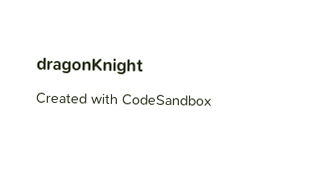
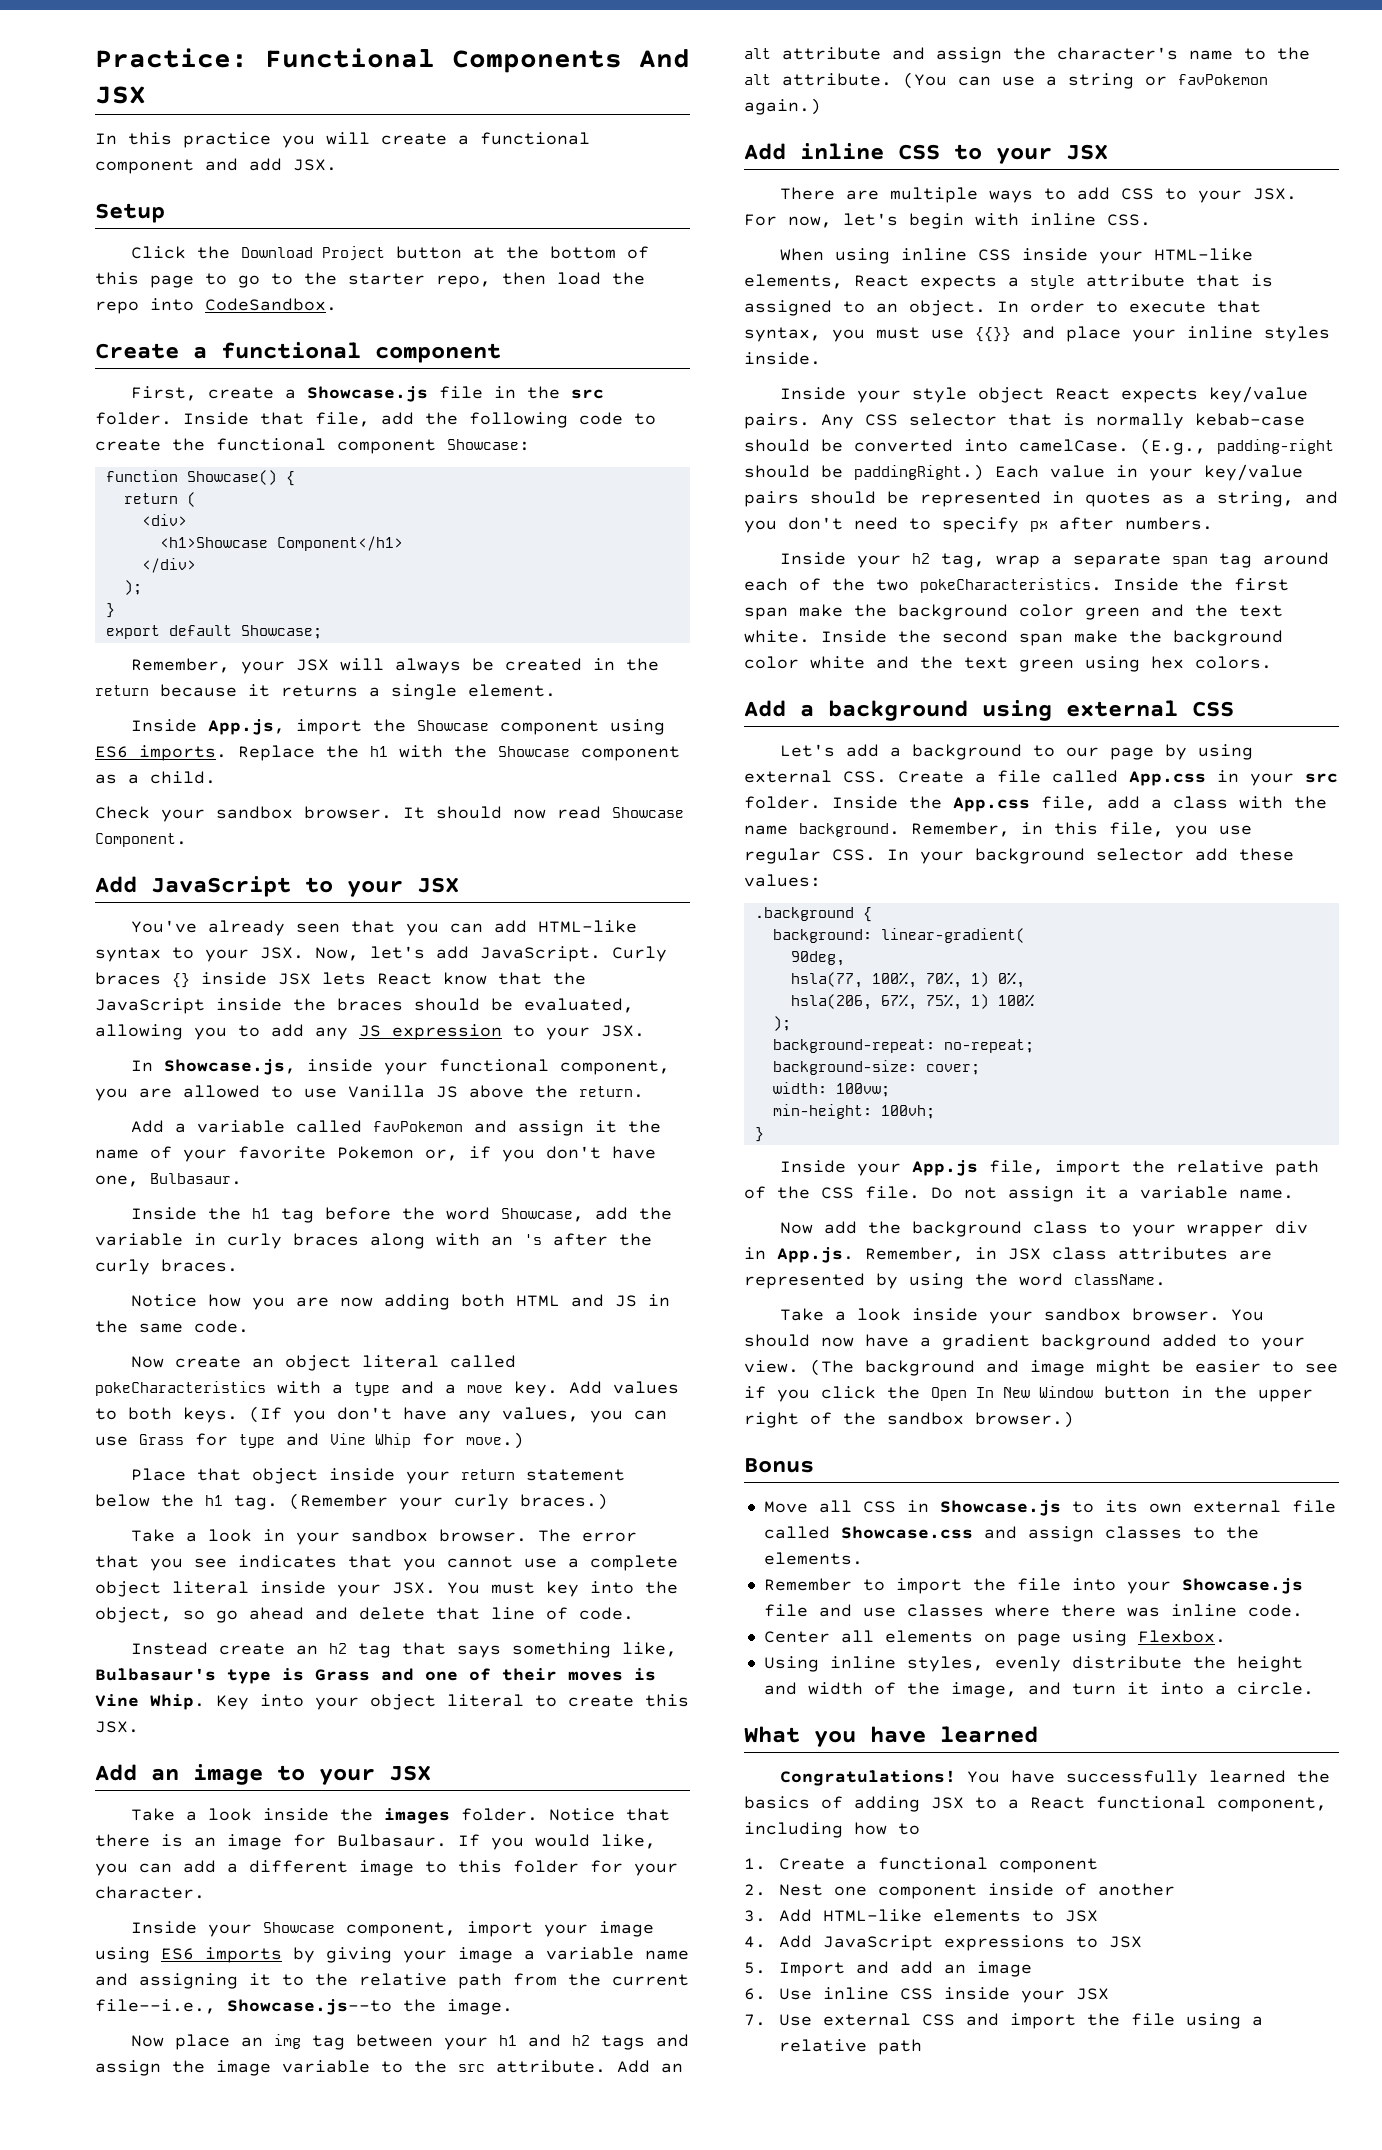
[36,56,144,75] [35,92,212,107] dragonKnight // Created with CodeSandbox -> [95,48,690,73] [95,86,146,104] [95,132,590,148] [95,158,337,174] [95,203,165,223] [130,246,649,261] [95,272,645,288] [95,298,337,314] [95,342,501,363] [130,386,604,402] [95,412,656,428] [95,438,530,454] [105,470,295,486] [123,492,196,507] [141,514,187,526] [159,536,403,551] [141,558,196,573] [123,580,142,595] [105,603,115,618] [105,625,322,639] [130,658,659,674] [95,684,556,700] [130,719,665,735] [95,745,680,761] [95,771,216,784] [95,806,684,822] [95,833,187,847] [95,876,459,897] [130,920,637,936] [95,946,667,962] [95,972,586,988] [95,998,634,1014] [95,1024,645,1040] [130,1059,670,1075] [95,1085,644,1101] [130,1120,661,1136] [95,1146,656,1162] [95,1173,242,1187] [130,1207,672,1223] [95,1233,652,1249] [95,1259,238,1275] [130,1294,670,1310] [95,1320,249,1333] [130,1355,516,1371] [95,1381,679,1397] [95,1406,667,1423] [95,1432,524,1449] [130,1468,625,1484] [95,1493,608,1510] [130,1529,637,1545] [95,1555,678,1571] [95,1581,678,1597] [95,1607,634,1623] [130,1642,677,1658] [95,1668,656,1684] [95,1694,689,1710] [95,1721,139,1733] [95,1764,431,1785] [130,1808,670,1824] [95,1834,656,1850] [95,1860,678,1876] [95,1886,205,1899] [130,1921,654,1937] [95,1947,689,1963] [95,1973,689,1989] [95,1999,513,2015] [130,2034,689,2050] [95,2060,683,2076] [744,47,1310,63] [744,72,1268,89] [744,98,821,115] [744,143,1108,164] [779,187,1297,203] [744,213,1151,229] [779,248,1253,264] [744,274,1273,290] [744,300,1261,316] [744,326,1330,342] [744,352,821,365] [779,386,1308,403] [744,413,1305,429] [744,438,1334,455] [744,464,1303,481] [744,491,1338,507] [744,517,1213,533] [779,552,1329,568] [744,578,1289,593] [744,604,1283,620] [744,630,1283,646] [744,656,1272,672] [744,700,1234,721] [779,744,1253,760] [744,770,1338,786] [744,796,1327,812] [744,822,1252,838] [744,848,1294,864] [744,874,821,887] [754,907,872,922] [772,928,1025,943] [790,951,845,966] [790,972,1025,988] [790,994,1034,1010] [772,1016,791,1031] [772,1039,1034,1053] [772,1060,980,1075] [772,1082,890,1097] [772,1104,935,1119] [754,1127,764,1142] [779,1160,1319,1176] [744,1186,1294,1202] [779,1221,1308,1237] [744,1247,1272,1263] [744,1273,1166,1289] [779,1308,1264,1324] [744,1334,1305,1350] [744,1359,1338,1376] [744,1386,1313,1402] [744,1411,1074,1428] [744,1458,814,1473] [763,1500,1336,1516] [763,1526,1259,1542] [763,1552,863,1565] [763,1578,1303,1594] [763,1604,1303,1617] [763,1630,1226,1646] [763,1656,1303,1672] [763,1682,1314,1698] [744,1726,1038,1747] [779,1770,1330,1786] [744,1796,1327,1812] [744,1822,920,1838] [744,1857,1099,1873] [744,1883,1176,1899] [744,1909,1099,1922] [744,1935,1143,1951] [744,1961,1033,1977] [744,1987,1110,2003] [744,2013,1264,2029] [779,2039,923,2055] Practice: Functional Components And JSX // In this practice you will create a functional component and add JSX. // Setup // Click the Download Project button at the bottom of this page to go to the starter repo, then load the repo into CodeSandbox. // Create a functional component // First, create a Showcase.js file in the src folder. Inside that file, add the following code to create the functional component Showcase: // function Showcase() { // return ( // <div> // <h1>Showcase Component</h1> // </div> // ); // } // export default Showcase; // Remember, your JSX will always be created in the return because it returns a single element. // Inside App.js, import the Showcase component using ES6 imports. Replace the h1 with the Showcase component as a child. // Check your sandbox browser. It should now read Showcase Component. // Add JavaScript to your JSX // You've already seen that you can add HTML-like syntax to your JSX. Now, let's add JavaScript. Curly braces {} inside JSX lets React know that the JavaScript inside the braces should be evaluated, allowing you to add any JS expression to your JSX. // In Showcase.js, inside your functional component, you are allowed to use Vanilla JS above the return. // Add a variable called favPokemon and assign it the name of your favorite Pokemon or, if you don't have one, Bulbasaur. // Inside the h1 tag before the word Showcase, add the variable in curly braces along with an 's after the curly braces. // Notice how you are now adding both HTML and JS in the same code. // Now create an object literal called pokeCharacteristics with a type and a move key. Add values to both keys. (If you don't have any values, you can use Grass for type and Vine Whip for move.) // Place that object inside your return statement below the h1 tag. (Remember your curly braces.) // Take a look in your sandbox browser. The error that you see indicates that you cannot use a complete object literal inside your JSX. You must key into the object, so go ahead and delete that line of code. // Instead create an h2 tag that says something like, Bulbasaur's type is Grass and one of their moves is Vine Whip. Key into your object literal to create this JSX. // Add an image to your JSX // Take a look inside the images folder. Notice that there is an image for Bulbasaur. If you would like, you can add a different image to this folder for your character. // Inside your Showcase component, import your image using ES6 imports by giving your image a variable name and assigning it to the relative path from the current file--i.e., Showcase.js--to the image. // Now place an img tag between your h1 and h2 tags and assign the image variable to the src attribute. Add an alt attribute and assign the character's name to the alt attribute. (You can use a string or favPokemon again.) // Add inline CSS to your JSX // There are multiple ways to add CSS to your JSX. For now, let's begin with inline CSS. // When using inline CSS inside your HTML-like elements, React expects a style attribute that is assigned to an object. In order to execute that syntax, you must use {{}} and place your inline styles inside. // Inside your style object React expects key/value pairs. Any CSS selector that is normally kebab-case should be converted into camelCase. (E.g., padding-right should be paddingRight.) Each value in your key/value pairs should be represented in quotes as a string, and you don't need to specify px after numbers. // Inside your h2 tag, wrap a separate span tag around each of the two pokeCharacteristics. Inside the first span make the background color green and the text white. Inside the second span make the background color white and the text green using hex colors. // Add a background using external CSS // Let's add a background to our page by using external CSS. Create a file called App.css in your src folder. Inside the App.css file, add a class with the name background. Remember, in this file, you use regular CSS. In your background selector add these values: // .background { // background: linear-gradient( // 90deg, // hsla(77, 100%, 70%, 1) 0%, // hsla(206, 67%, 75%, 1) 100% // ); // background-repeat: no-repeat; // background-size: cover; // width: 100vw; // min-height: 100vh; // } // Inside your App.js file, import the relative path of the CSS file. Do not assign it a variable name. // Now add the background class to your wrapper div in App.js. Remember, in JSX class attributes are represented by using the word className. // Take a look inside your sandbox browser. You should now have a gradient background added to your view. (The background and image might be easier to see if you click the Open In New Window button in the upper right of the sandbox browser.) // Bonus // Move all CSS in Showcase.js to its own external file called Showcase.css and assign classes to the elements. // Remember to import the file into your Showcase.js file and use classes where there was inline code. // Center all elements on page using Flexbox. // Using inline styles, evenly distribute the height and width of the image, and turn it into a circle. // What you have learned // Congratulations! You have successfully learned the basics of adding JSX to a React functional component, including how to // 1. Create a functional component // 2. Nest one component inside of another // 3. Add HTML-like elements to JSX // 4. Add JavaScript expressions to JSX // 5. Import and add an image // 6. Use inline CSS inside your JSX // 7. Use external CSS and import the file using a relative path

